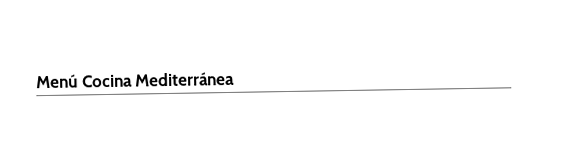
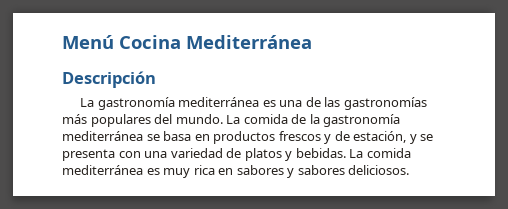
(236, 79) none -> [62,71,156,88] [80,97,427,110] [62,114,401,127] [62,131,434,144] [62,148,411,161] [62,165,410,178] // Descripción // La gastronomía mediterránea es una de las gastronomías más populares del mundo. La comida de la gastronomía mediterránea se basa en productos frescos y de estación, y se presenta con una variedad de platos y bebidas. La comida mediterránea es muy rica en sabores y sabores deliciosos.

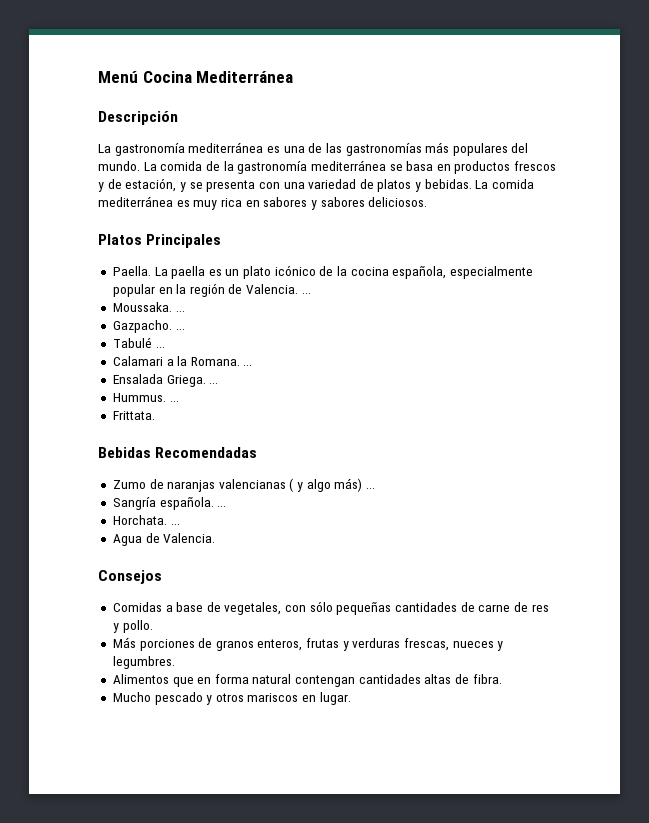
(410, 170) none -> [98,234,222,248] [112,265,533,279] [112,283,311,297] [112,302,185,312] [112,320,185,333] [112,337,165,348] [112,356,253,366] [112,374,219,387] [112,393,179,402] [112,411,155,420] [98,447,258,458] [112,478,376,492] [112,496,227,510] [112,515,180,525] [112,533,216,546] [98,570,162,584] [112,601,549,615] [112,620,153,633] [112,637,504,651] [112,656,175,669] [112,674,502,687] [112,692,351,705] // Platos Principales // Paella. La paella es un plato icónico de la cocina española, especialmente popular en la región de Valencia. ... // Moussaka. ... // Gazpacho. ... // Tabulé ... // Calamari a la Romana. ... // Ensalada Griega. ... // Hummus. ... // Frittata. // Bebidas Recomendadas // Zumo de naranjas valencianas ( y algo más) ... // Sangría española. ... // Horchata. ... // Agua de Valencia. // Consejos // Comidas a base de vegetales, con sólo pequeñas cantidades de carne de res y pollo. // Más porciones de granos enteros, frutas y verduras frescas, nueces y legumbres. // Alimentos que en forma natural contengan cantidades altas de fibra. // Mucho pescado y otros mariscos en lugar.

